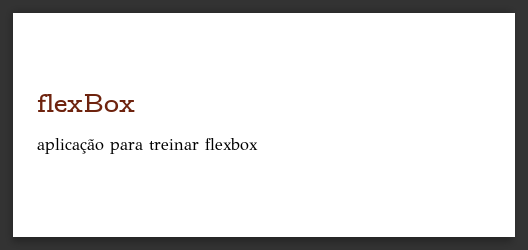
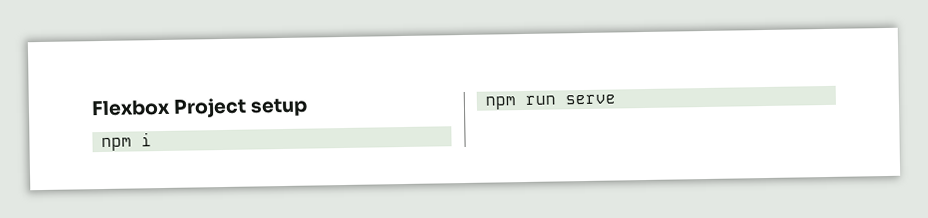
[37,94,135,112] [37,138,258,154] flexBox // aplicação para treinar flexbox -> [91,97,309,118] [101,132,152,152] [485,94,616,110] Flexbox Project setup // npm i // npm run serve

